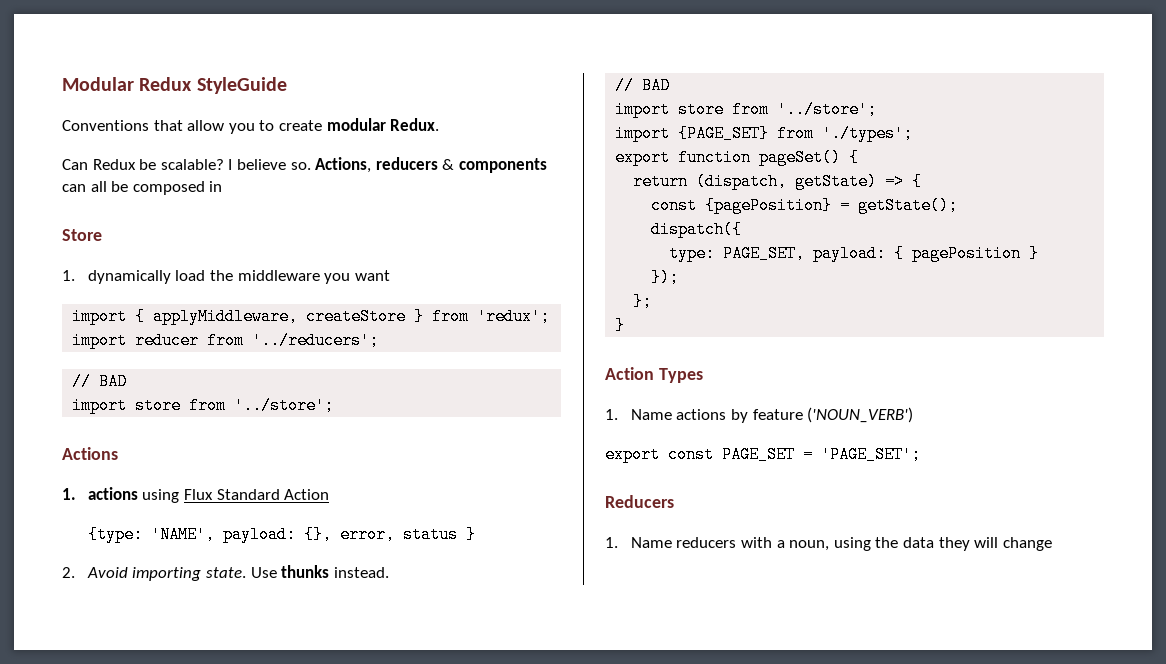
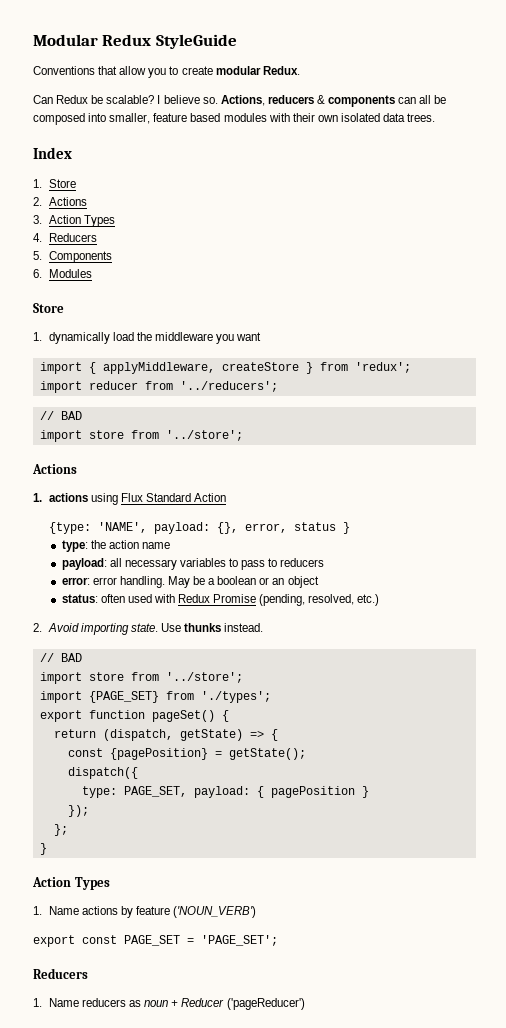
[209,181,223,192] in -> [88,113,436,124] [33,147,72,159] [33,179,76,188] [33,197,87,206] [33,215,116,227] [33,233,97,242] [33,251,112,263] [33,269,92,278] into smaller, feature based modules with their own isolated data trees. // Index // 1. Store // 2. Actions // 3. Action Types // 4. Reducers // 5. Components // 6. Modules
(476, 534) none -> [61,540,170,552] [61,558,325,570] [61,576,319,588] [61,594,380,606] // type: the action name // payload: all necessary variables to pass to reducers // error: error handling. May be a boolean or an object // status: often used with Redux Promise (pending, resolved, etc.)
[740,537,1052,551] with a noun, using the data they will change -> [129,998,305,1010] as noun + Reducer ('pageReducer')

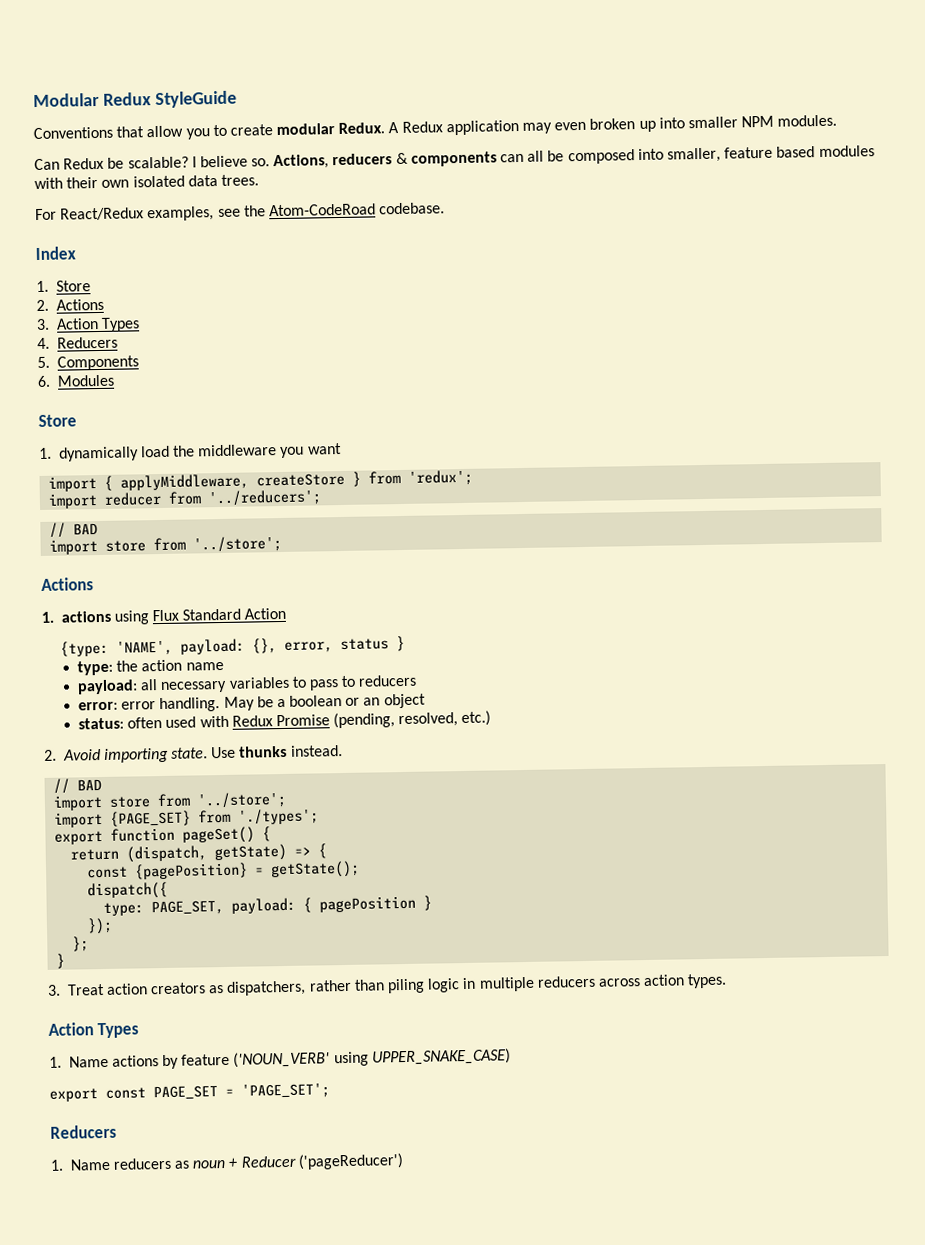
(300, 70) none -> [388,114,838,136] A Redux application may even broken up into smaller NPM modules.
(436, 117) none -> [35,202,446,222] // For React/Redux examples, see the Atom-CodeRoad codebase.
(47, 849) none -> [47,973,728,996] // 3. Treat action creators as dispatchers, rather than piling logic in multiple reducers across action types.
[173,906,257,918] ('NOUN_VERB') -> [233,1048,511,1068] ('NOUN_VERB' using UPPER_SNAKE_CASE)

